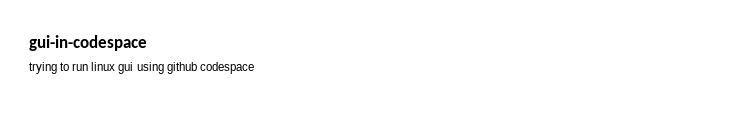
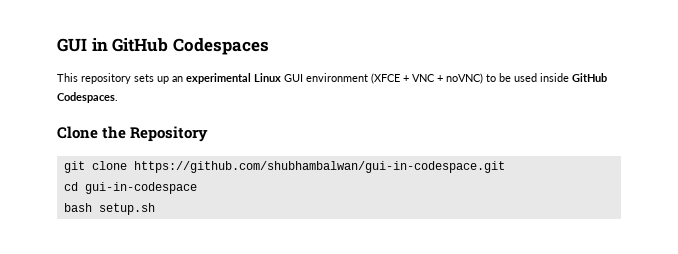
[29,35,147,51] [29,62,254,74] gui-in-codespace // trying to run linux gui using github codespace -> [57,38,269,55] [57,73,607,84] [57,92,118,103] [57,126,209,142] [63,161,505,173] [63,182,197,194] [63,203,155,215] GUI in GitHub Codespaces // This repository sets up an experimental Linux GUI environment (XFCE + VNC + noVNC) to be used inside GitHub Codespaces. // Clone the Repository // git clone https://github.com/shubhambalwan/gui-in-codespace.git // cd gui-in-codespace // bash setup.sh

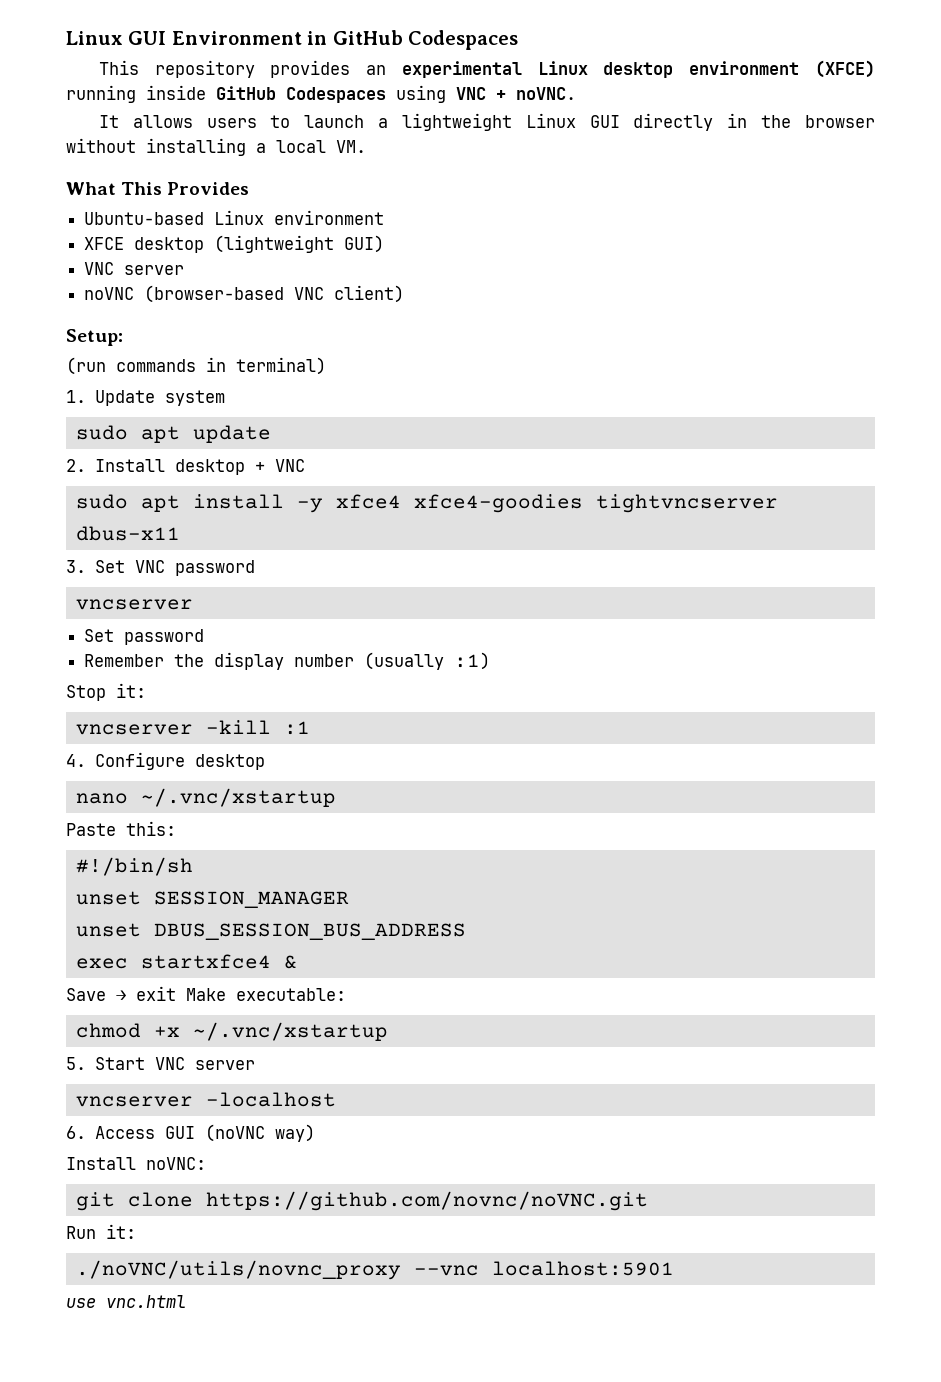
[57,38,87,52] GUI -> [66,31,302,45] Linux GUI Environment
[134,74,169,84] sets up -> [270,60,351,78] provides
[284,73,607,84] [57,92,118,103] [57,126,209,142] [63,161,505,173] [63,182,197,194] [63,203,155,215] GUI environment (XFCE + VNC + noVNC) to be used inside GitHub Codespaces. // Clone the Repository // git clone https://github.com/shubhambalwan/gui-in-codespace.git // cd gui-in-codespace // bash setup.sh -> [603,60,876,78] [66,85,576,103] [98,113,876,131] [66,138,366,156] [66,182,250,195] [84,210,385,225] [84,235,385,253] [84,262,185,275] [84,285,405,303] [66,329,123,346] [66,357,326,375] [66,390,226,406] [75,425,271,443] [66,459,306,475] [75,494,778,513] [75,526,180,541] [66,560,256,576] [75,599,193,610] [84,629,205,645] [84,652,491,670] [66,683,146,701] [75,720,310,735] [66,752,266,770] [75,788,336,807] [66,821,176,836] [75,857,193,876] [75,891,349,908] [75,923,466,940] [75,954,297,969] [66,986,346,1001] [75,1022,388,1041] [66,1057,256,1070] [75,1092,336,1107] [66,1124,316,1142] [66,1157,206,1170] [75,1191,648,1211] [66,1224,136,1239] [75,1260,674,1280] [66,1295,186,1308] desktop environment (XFCE) running inside GitHub Codespaces using VNC + noVNC. // It allows users to launch a lightweight Linux GUI directly in the browser without installing a local VM. // What This Provides // Ubuntu-based Linux environment // XFCE desktop (lightweight GUI) // VNC server // noVNC (browser-based VNC client) // Setup: // (run commands in terminal) // 1. Update system // sudo apt update // 2. Install desktop + VNC // sudo apt install -y xfce4 xfce4-goodies tightvncserver dbus-x11 // 3. Set VNC password // vncserver // Set password // Remember the display number (usually :1) // Stop it: // vncserver -kill :1 // 4. Configure desktop // nano ~/.vnc/xstartup // Paste this: // #!/bin/sh // unset SESSION_MANAGER // unset DBUS_SESSION_BUS_ADDRESS // exec startxfce4 & // Save → exit Make executable: // chmod +x ~/.vnc/xstartup // 5. Start VNC server // vncserver -localhost // 6. Access GUI (noVNC way) // Install noVNC: // git clone https://github.com/novnc/noVNC.git // Run it: // ./noVNC/utils/novnc_proxy --vnc localhost:5901 // use vnc.html

